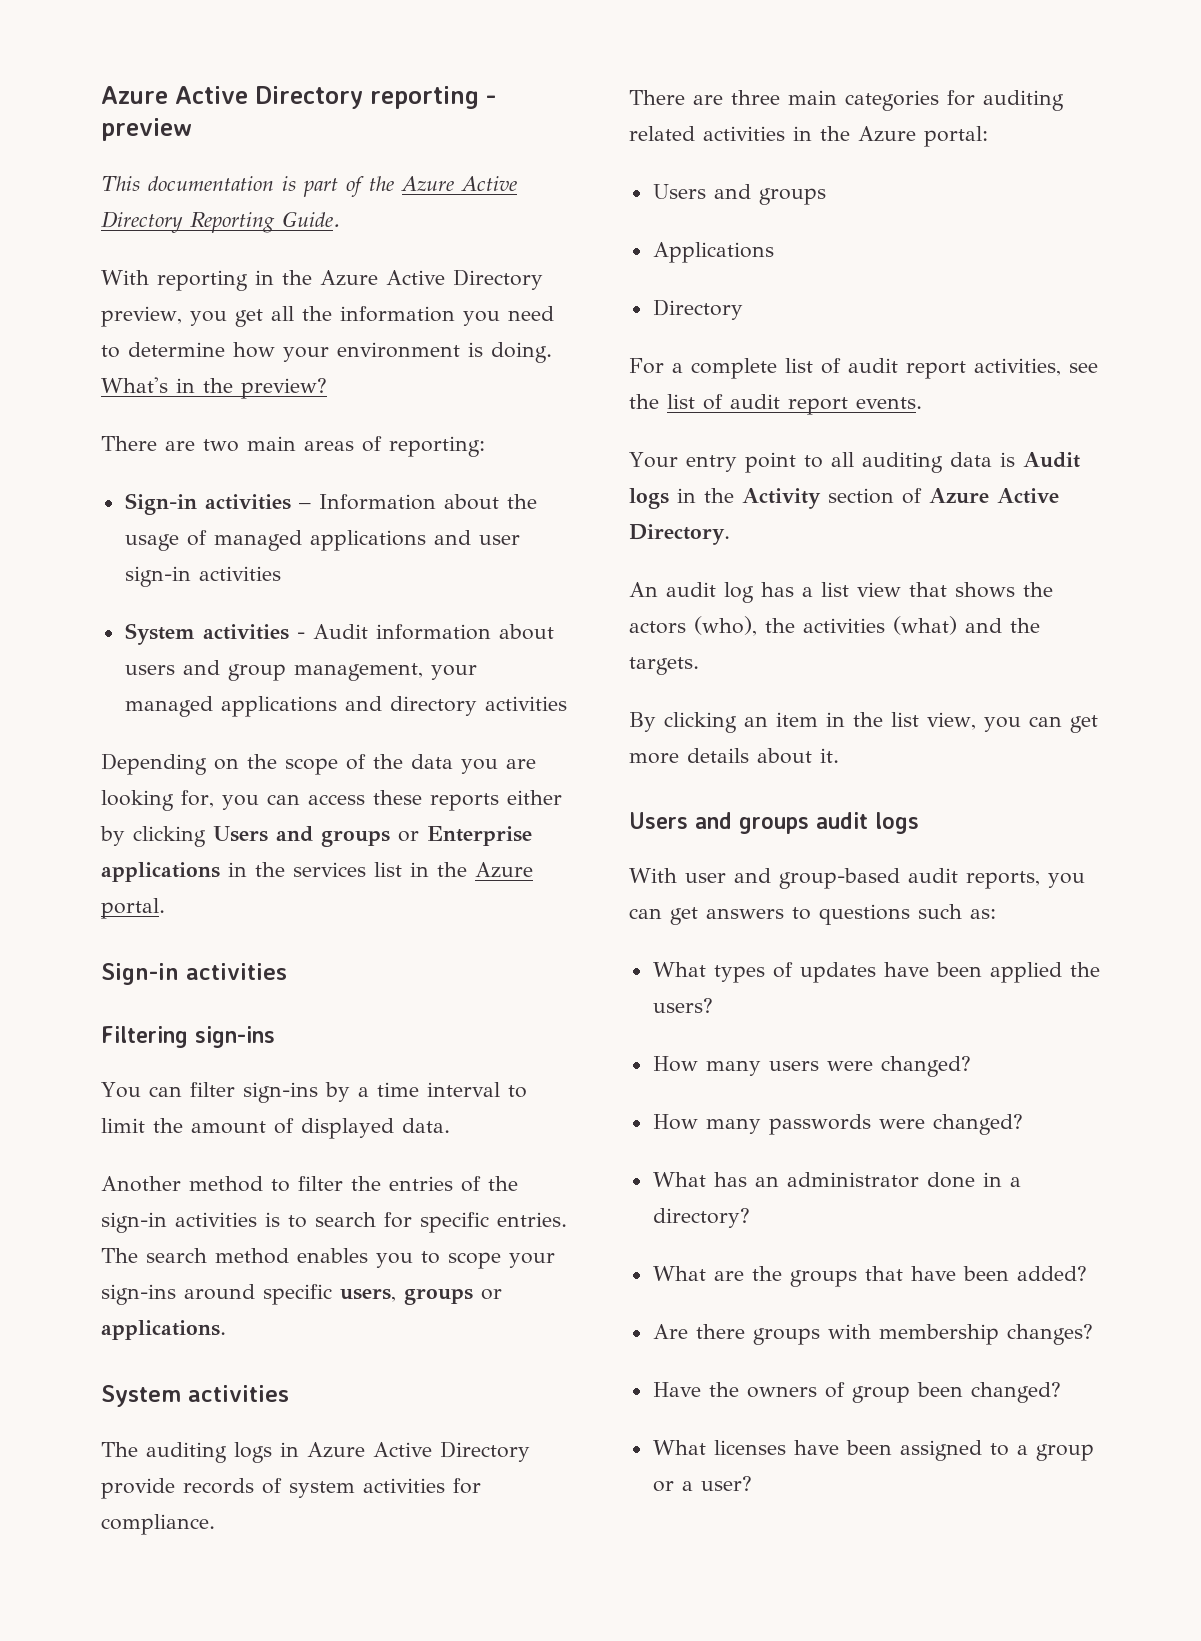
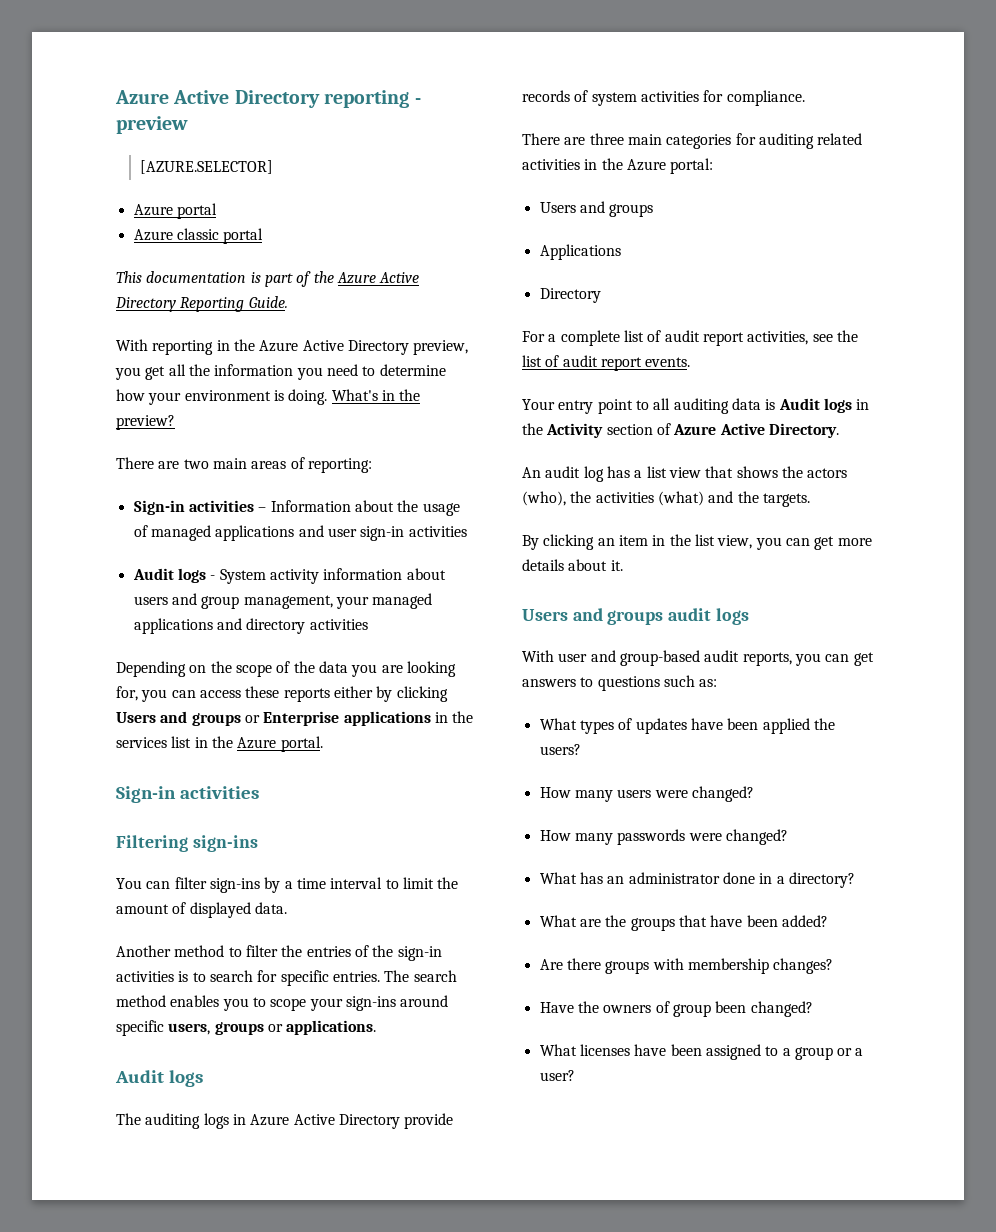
(192, 129) none -> [139,160,273,174] [133,203,217,219] [133,228,264,244] // [AZURE.SELECTOR] // Azure portal // Azure classic portal
[124,623,368,645] System activities - Audit -> [132,568,319,584] Audit logs - System activity
[101,1385,289,1407] System activities -> [115,1070,203,1087] Audit logs

